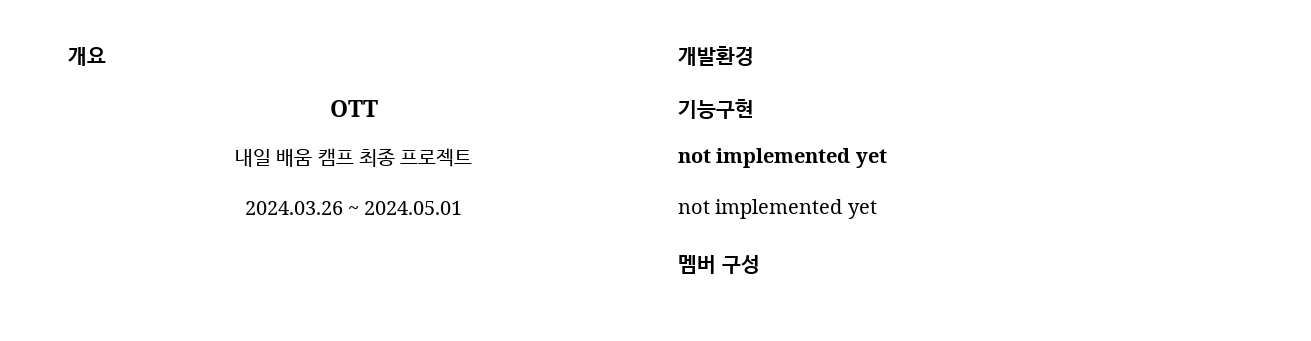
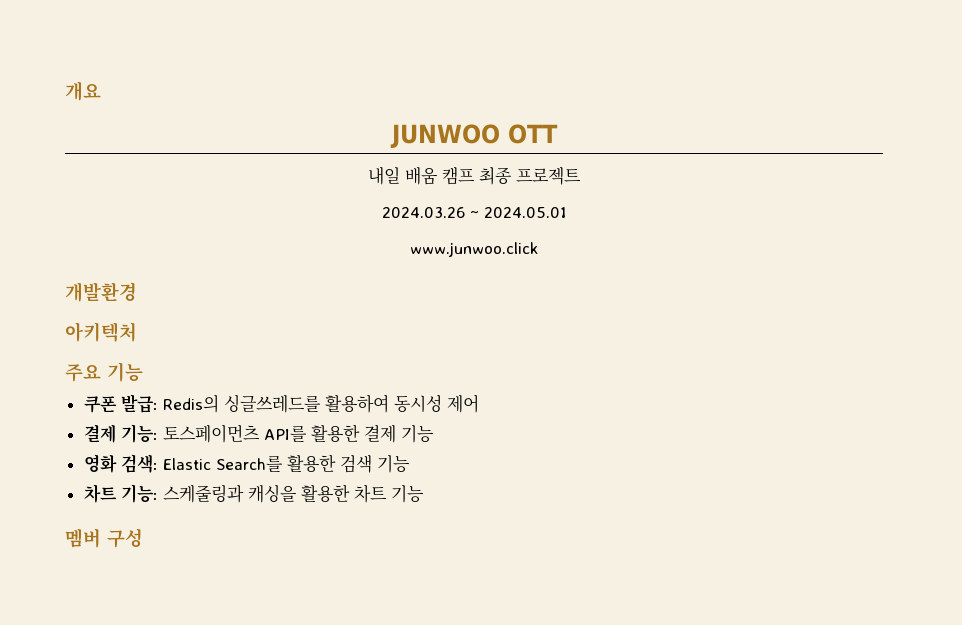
(106, 56) none -> [389,124,500,148] JUNWOO
(463, 208) none -> [410,242,538,257] // www.junwoo.click
[678,99,754,119] [678,148,887,168] [678,199,877,219] 기능구현 // not implemented yet // not implemented yet -> [65,322,137,342] [65,362,143,382] [83,394,479,413] [83,424,434,443] [83,454,410,473] [83,484,424,503] 아키텍처 // 주요 기능 // 쿠폰 발급: Redis의 싱글쓰레드를 활용하여 동시성 제어 // 결제 기능: 토스페이먼츠 API를 활용한 결제 기능 // 영화 검색: Elastic Search를 활용한 검색 기능 // 차트 기능: 스케줄링과 캐싱을 활용한 차트 기능

